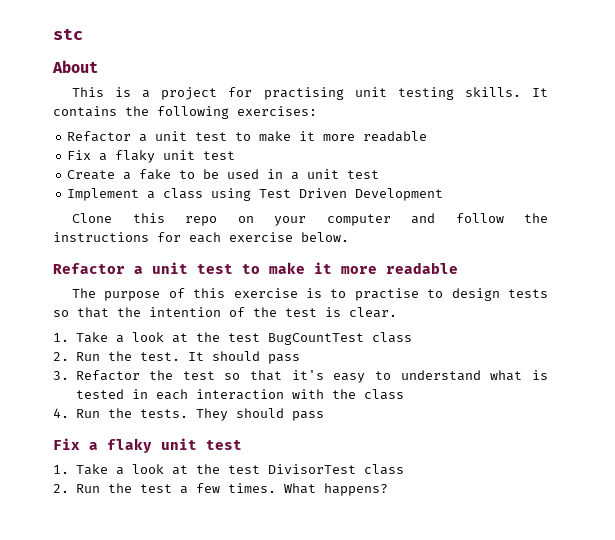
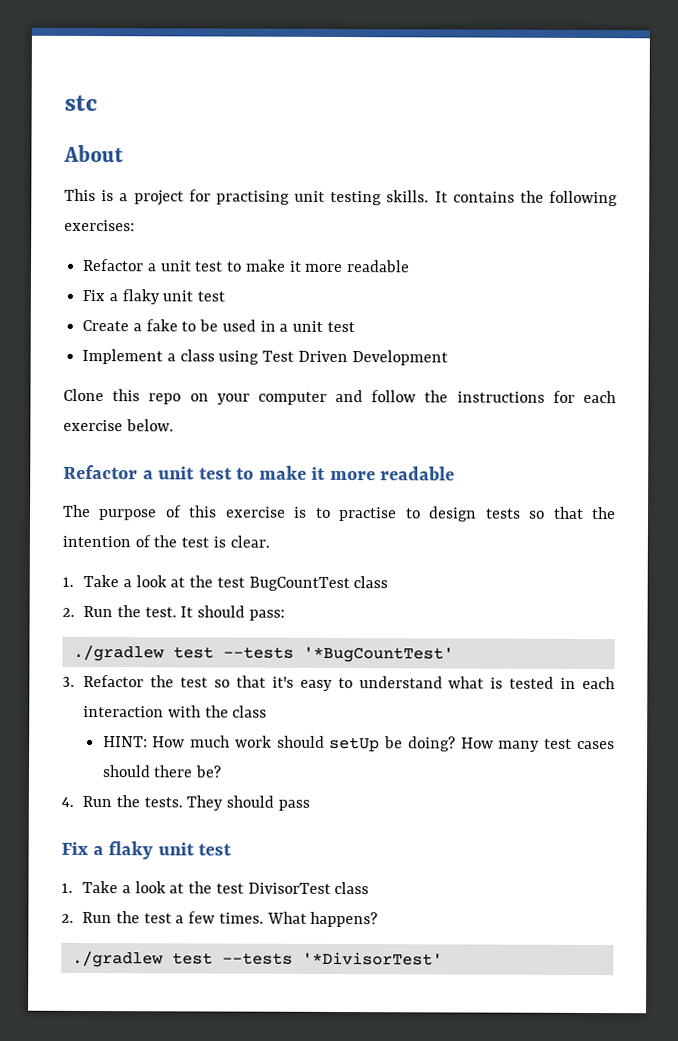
[267,354,300,364] pass -> [248,609,285,621] [72,644,454,663] pass: // ./gradlew test --tests '*BugCountTest'
(404, 394) none -> [102,735,615,753] [101,765,223,778] // HINT: How much work should setUp be doing? How many test cases should there be?
(388, 489) none -> [71,950,443,968] // ./gradlew test --tests '*DivisorTest'

